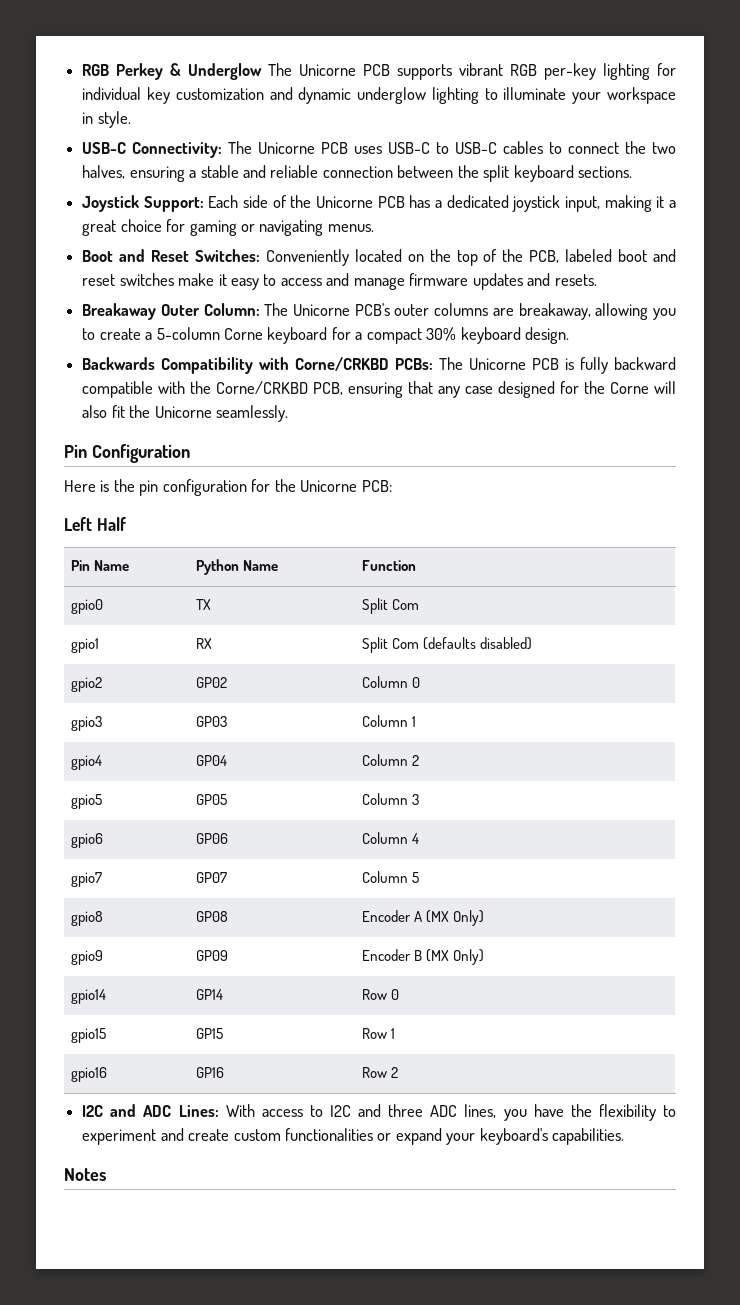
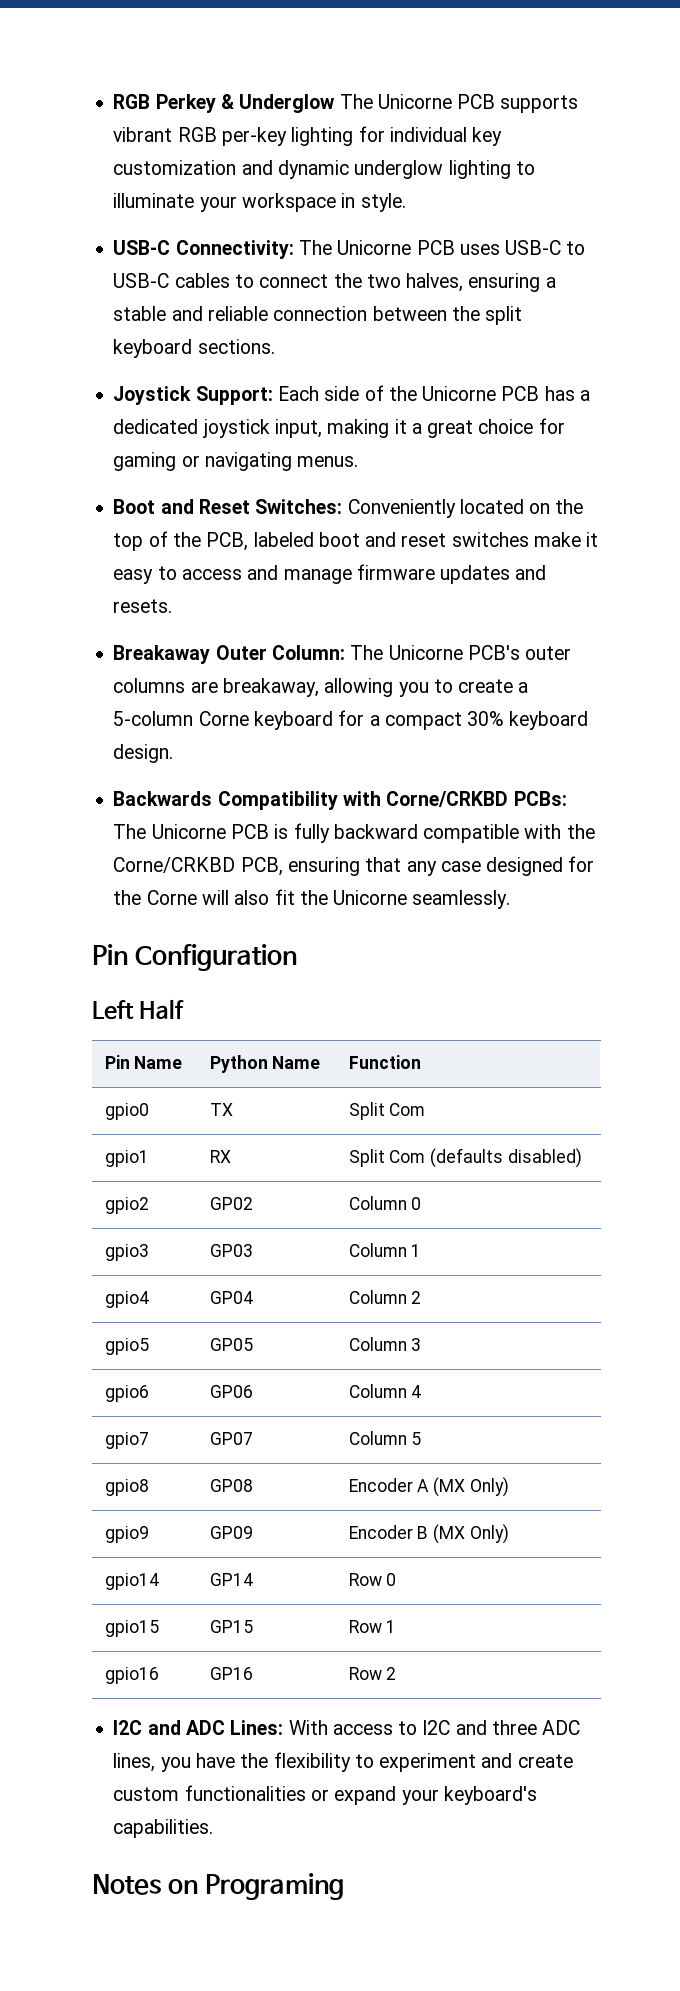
[64,479,392,496] // Here is the pin configuration for the Unicorne PCB: -> (298, 957) none
(106, 1174) none -> [168,1873,345,1900] on Programing

